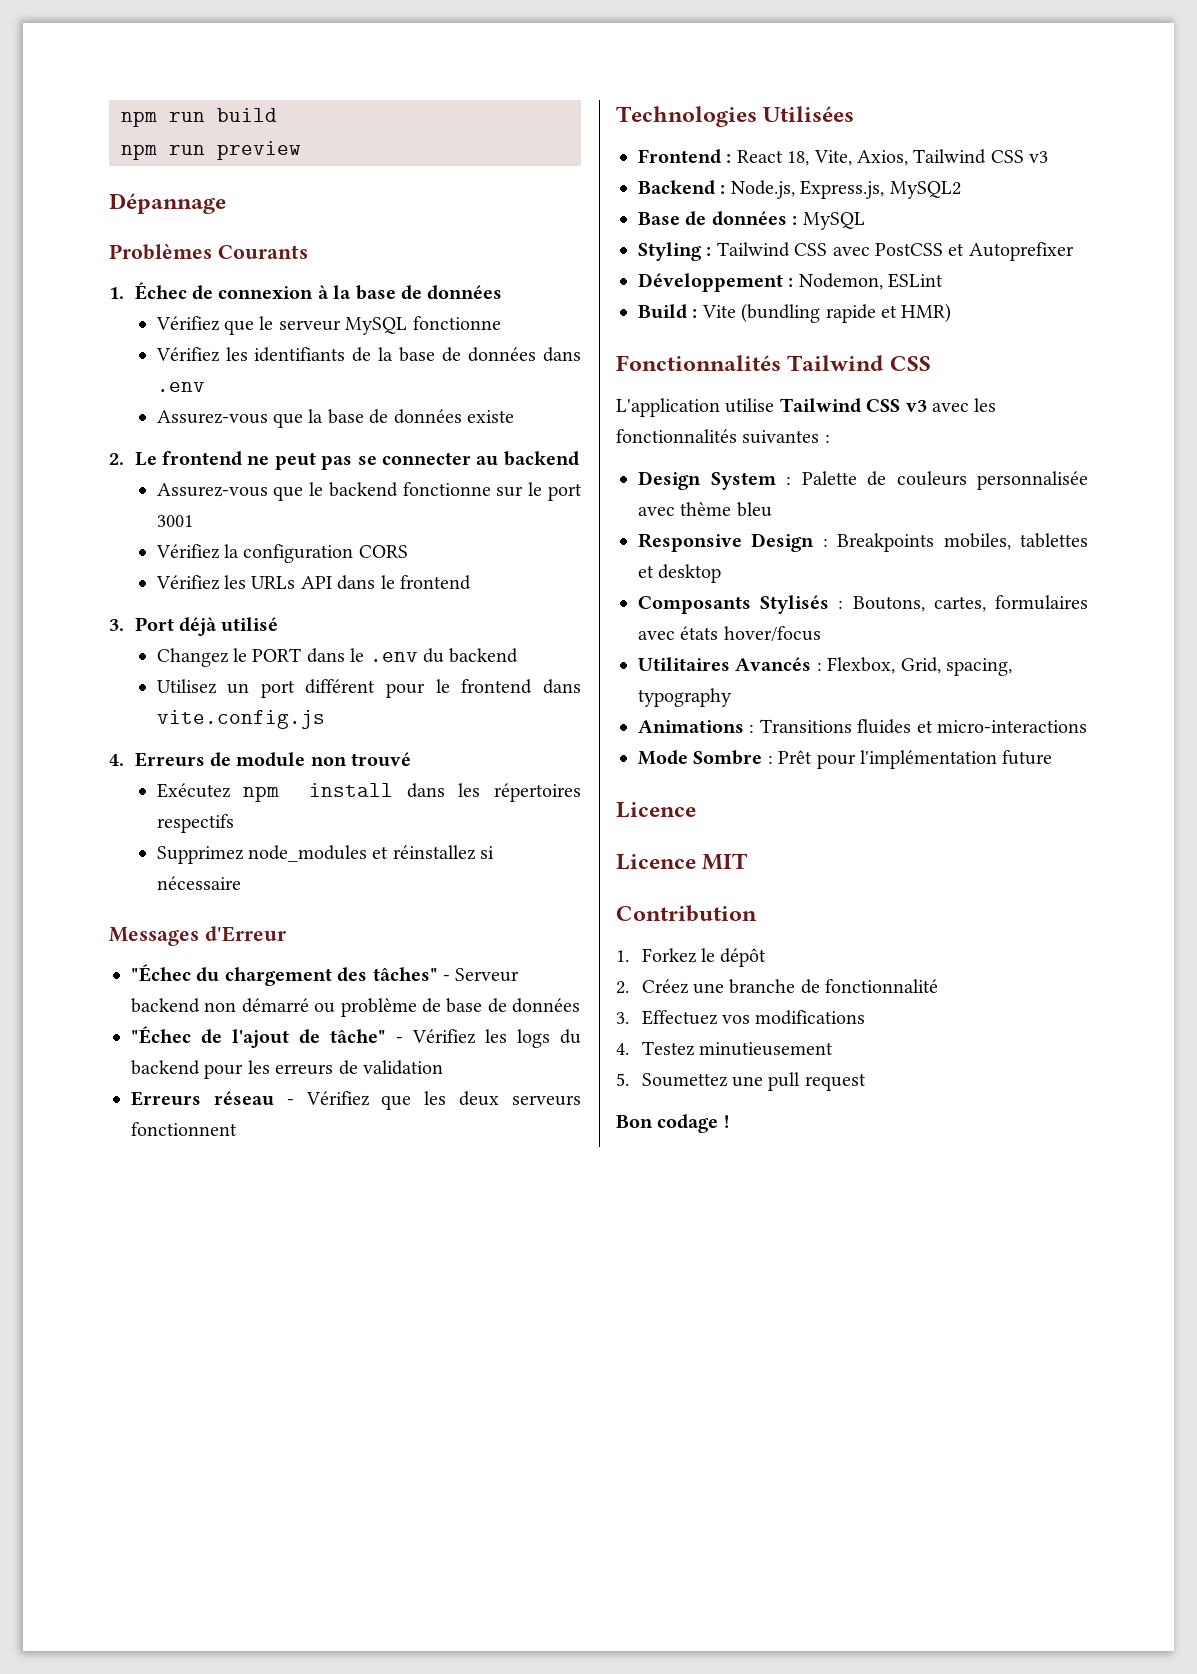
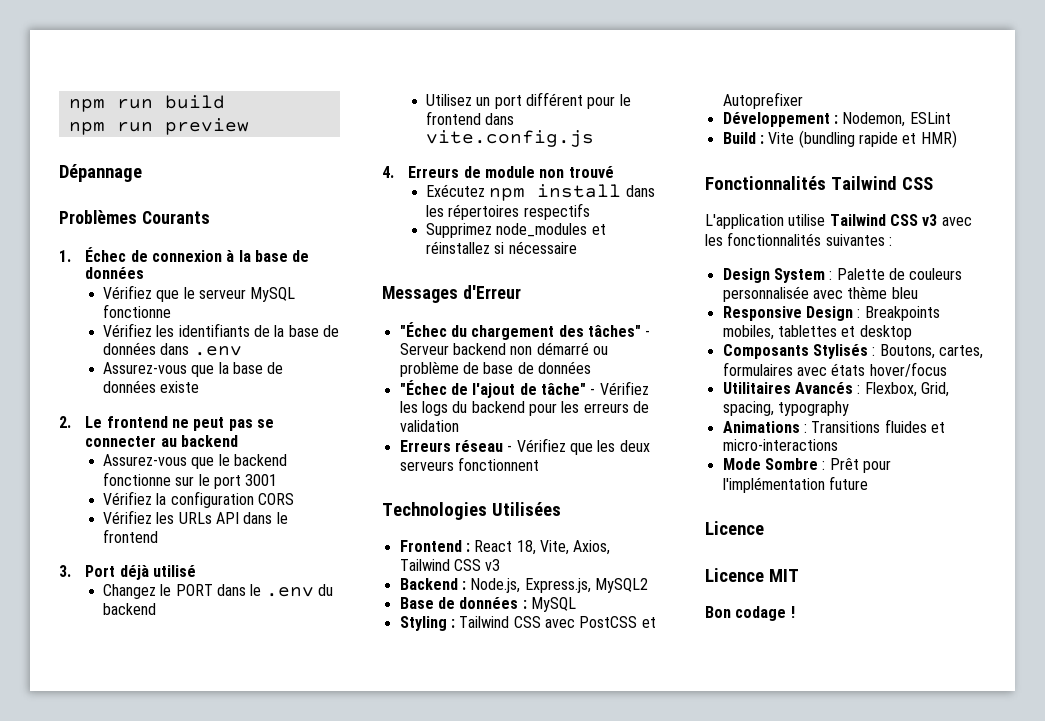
[616,905,757,922] [616,948,767,967] [616,979,939,994] [616,1010,866,1025] [616,1041,833,1056] [616,1072,866,1091] // Contribution // 1. Forkez le dépôt // 2. Créez une branche de fonctionnalité // 3. Effectuez vos modifications // 4. Testez minutieusement // 5. Soumettez une pull request -> (799, 575) none

